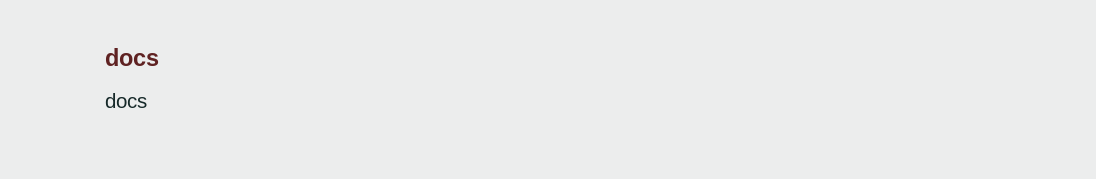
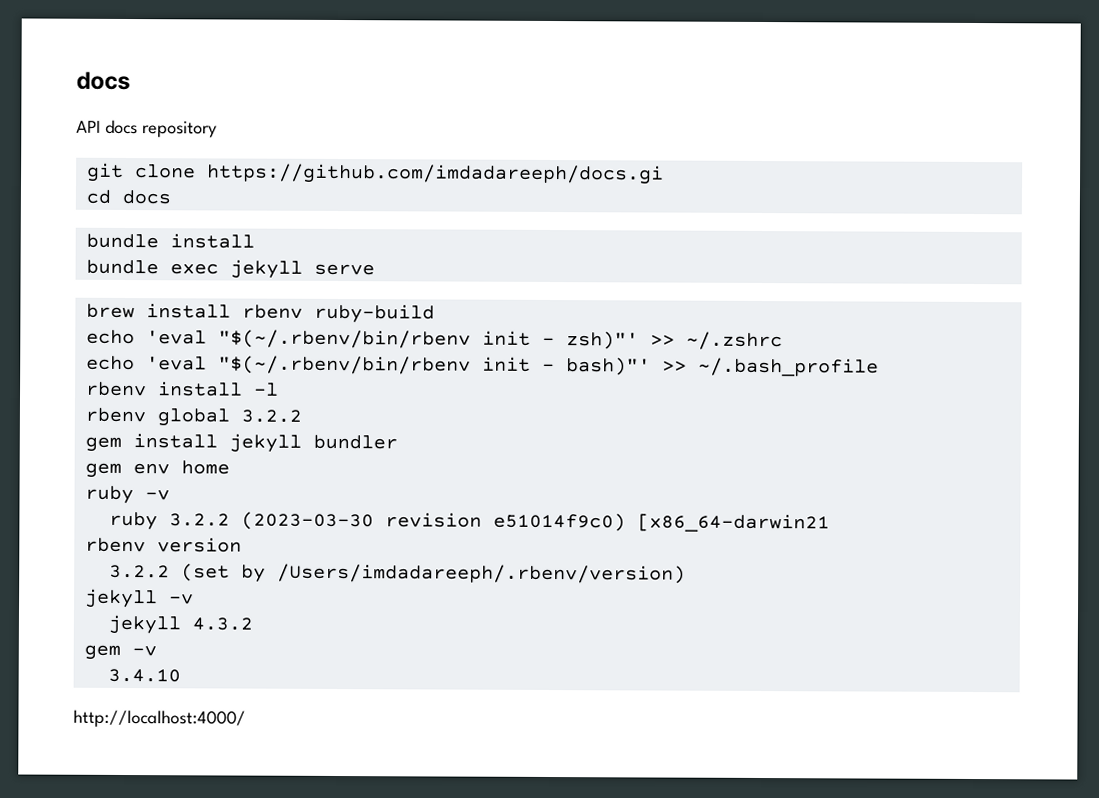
[105,48,159,66] [105,93,147,108] docs // docs -> [76,71,131,91] [76,119,217,138] [86,162,664,185] [85,189,171,205] [85,233,255,249] [85,259,375,279] [85,303,435,324] [85,329,783,351] [85,355,879,377] [85,381,279,397] [84,407,302,427] [84,433,398,453] [84,460,230,478] [84,485,170,505] [108,511,830,533] [84,537,242,553] [108,563,686,584] [84,588,194,609] [107,614,253,635] [83,644,157,660] [107,668,181,683] [73,709,246,728] docs // API docs repository // git clone https://github.com/imdadareeph/docs.gi // cd docs // bundle install // bundle exec jekyll serve // brew install rbenv ruby-build // echo 'eval "$(~/.rbenv/bin/rbenv init - zsh)"' >> ~/.zshrc // echo 'eval "$(~/.rbenv/bin/rbenv init - bash)"' >> ~/.bash_profile // rbenv install -l // rbenv global 3.2.2 // gem install jekyll bundler // gem env home // ruby -v // ruby 3.2.2 (2023-03-30 revision e51014f9c0) [x86_64-darwin21 // rbenv version // 3.2.2 (set by /Users/imdadareeph/.rbenv/version) // jekyll -v // jekyll 4.3.2 // gem -v // 3.4.10 // http://localhost:4000/

